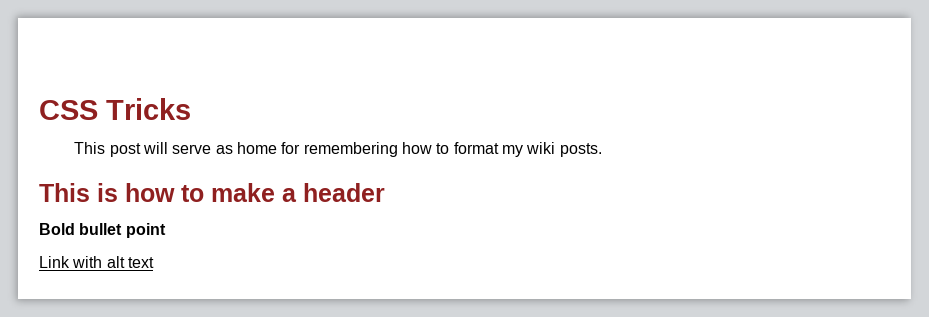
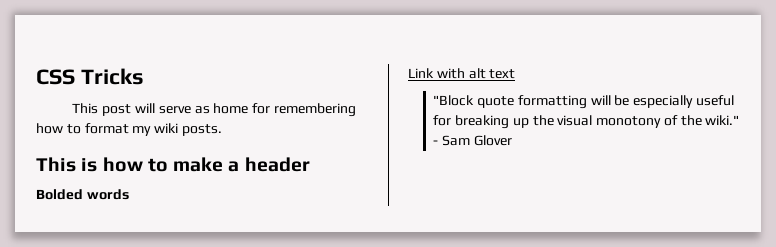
[39,223,166,238] Bold bullet point -> [36,189,129,200] Bolded words
(154, 262) none -> [433,95,734,109] [433,115,740,129] [433,135,512,146] // "Block quote formatting will be especially useful for breaking up the visual monotony of the wiki." - Sam Glover

